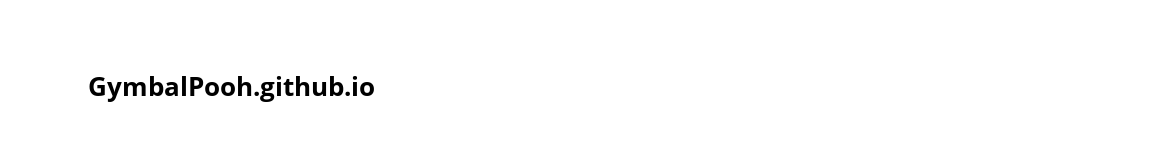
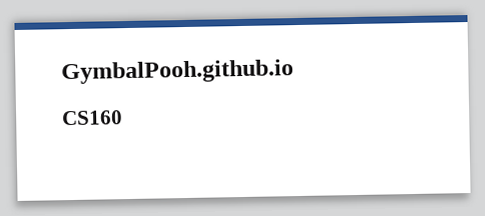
(375, 89) none -> [62,110,123,126] // CS160

